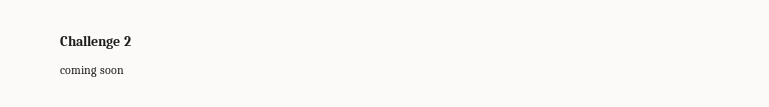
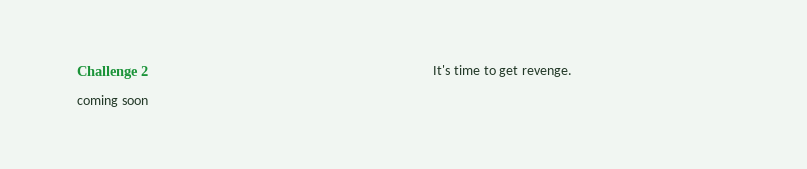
(125, 71) none -> [433,65,573,77] // It's time to get revenge.

